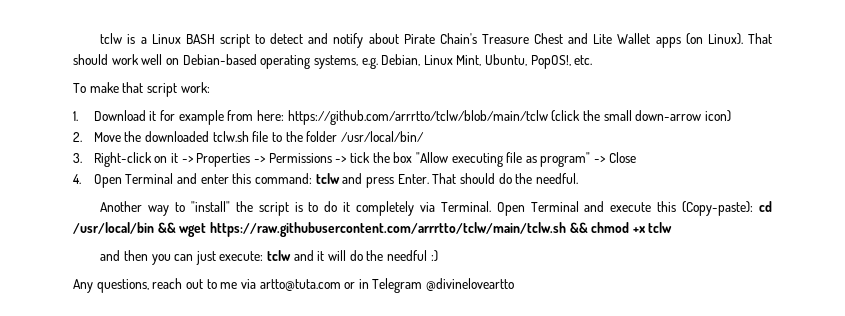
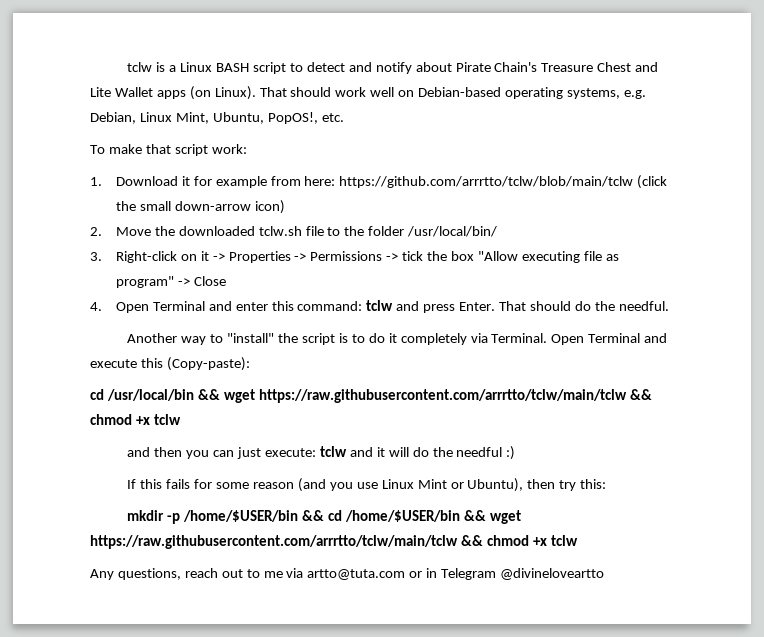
(754, 208) none -> (250, 364) //
[209,222,566,237] https://raw.githubusercontent.com/arrrtto/tclw/main/tclw.sh -> [258,389,627,403] https://raw.githubusercontent.com/arrrtto/tclw/main/tclw
(438, 256) none -> [127,478,607,492] [127,510,521,524] [90,535,578,549] // If this fails for some reason (and you use Linux Mint or Ubuntu), then try this: // mkdir -p /home/$USER/bin && cd /home/$USER/bin && wget https://raw.githubusercontent.com/arrrtto/tclw/main/tclw && chmod +x tclw

